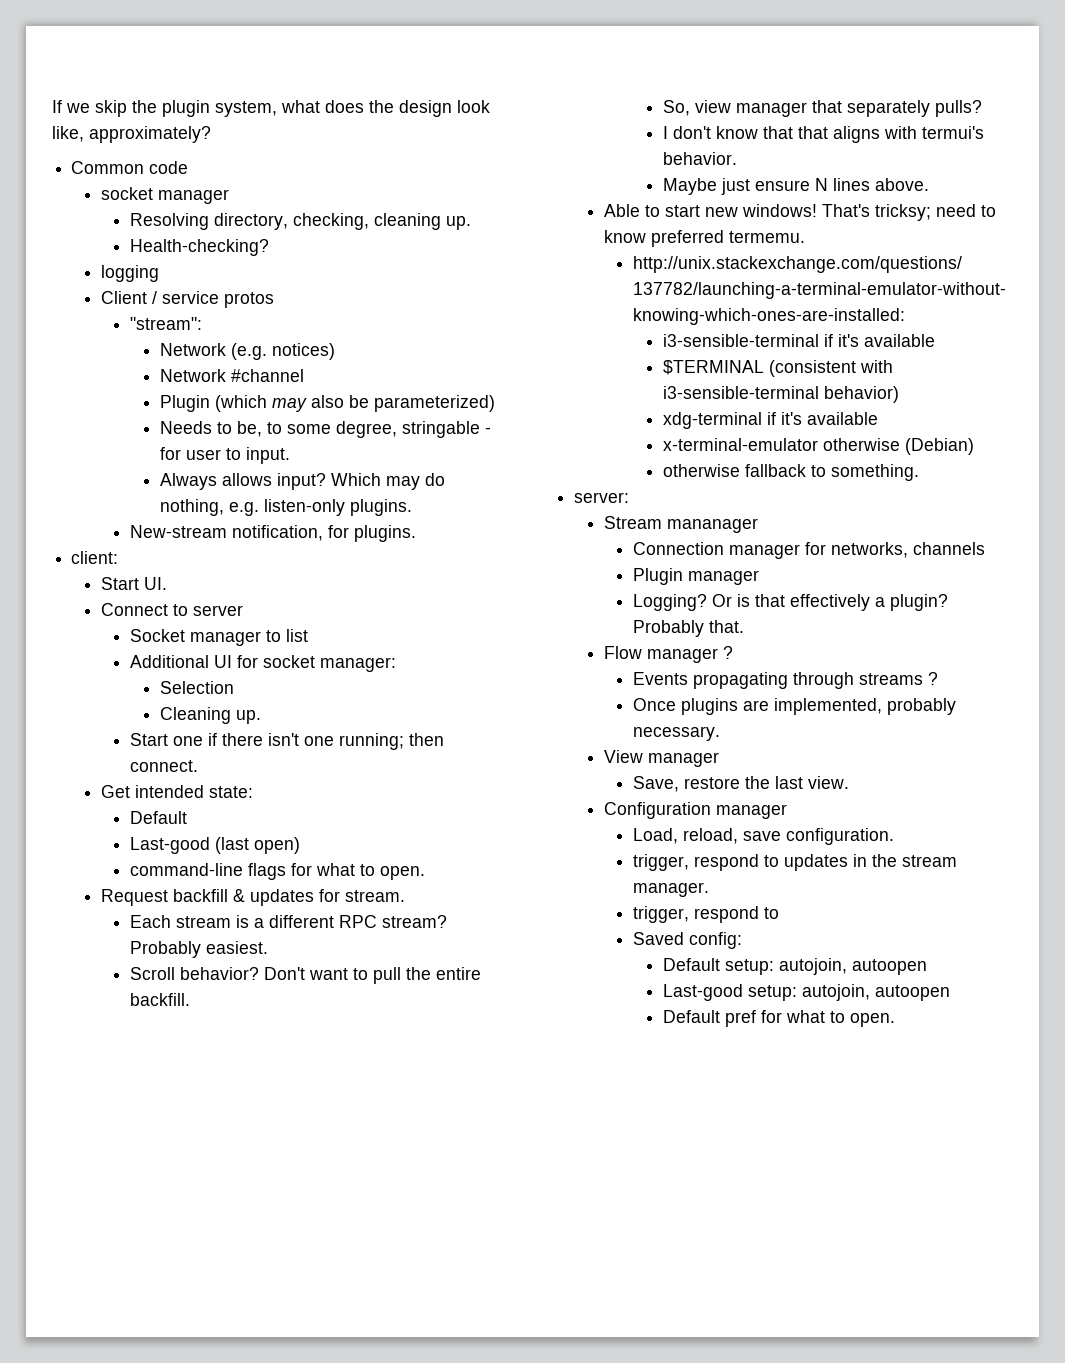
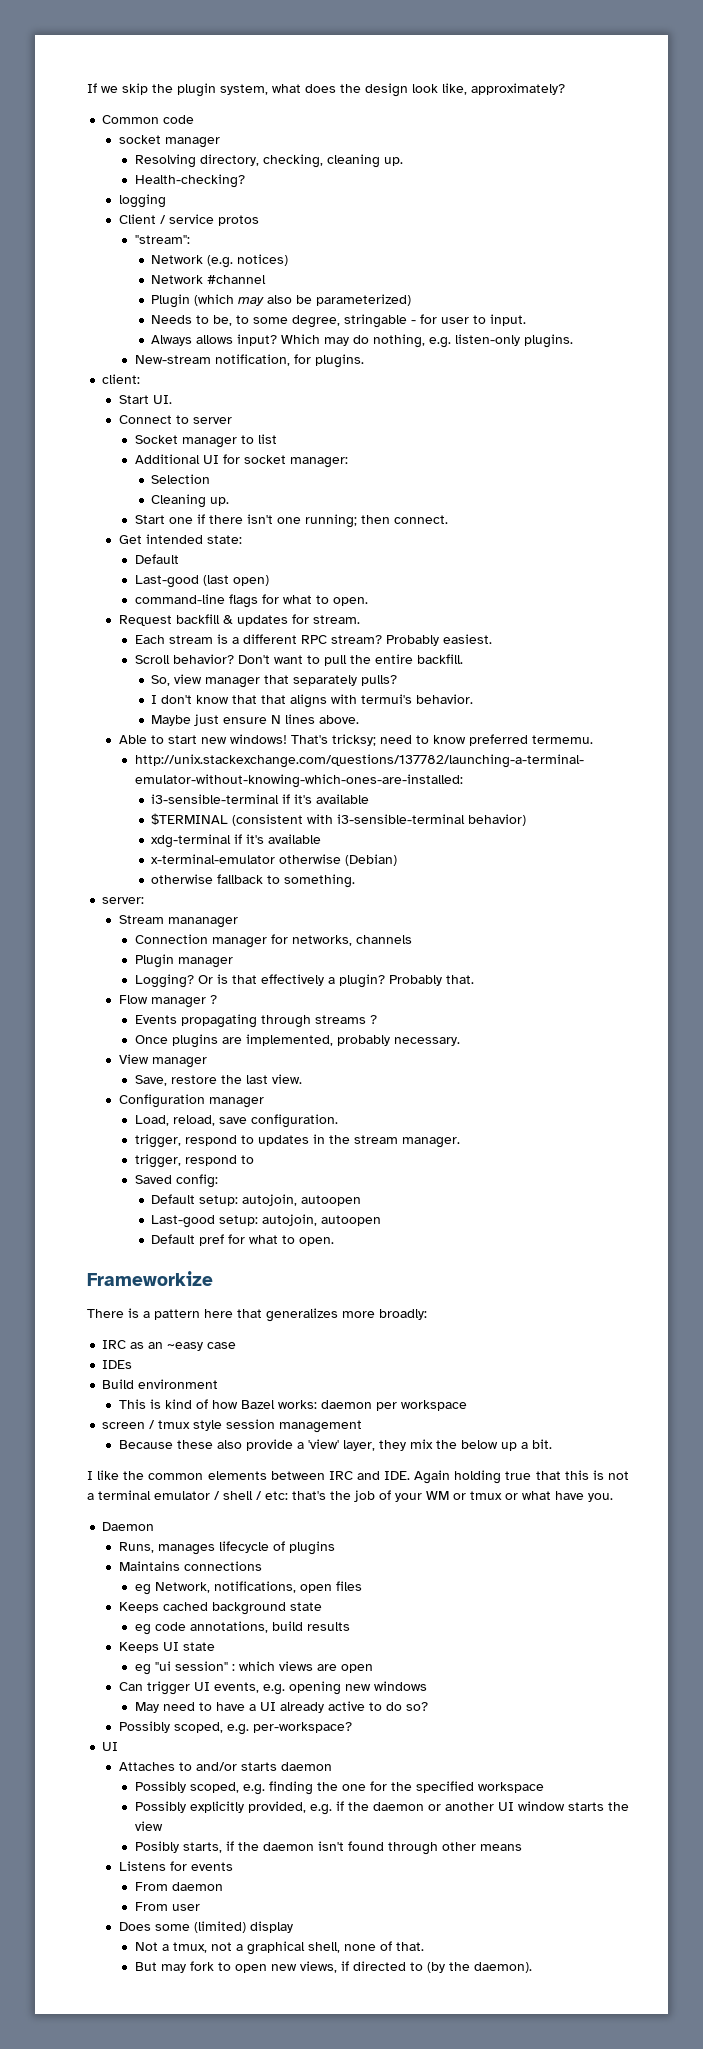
(895, 1020) none -> [87,1271,213,1286] [87,1308,427,1322] [102,1340,237,1351] [102,1360,133,1369] [102,1379,219,1389] [118,1399,467,1411] [102,1419,363,1433] [118,1439,552,1451] [87,1470,629,1484] [87,1490,613,1502] [102,1522,155,1531] [118,1541,335,1555] [118,1561,262,1571] [134,1581,362,1595] [118,1602,322,1615] [134,1621,350,1635] [118,1642,215,1653] [134,1661,373,1675] [118,1681,427,1695] [134,1701,428,1713] [118,1721,352,1735] [102,1742,119,1751] [118,1762,332,1771] [134,1781,544,1795] [134,1801,630,1815] [134,1821,163,1831] [134,1841,522,1855] [118,1861,233,1871] [134,1882,223,1891] [134,1902,200,1911] [118,1921,293,1933] [134,1941,424,1955] [134,1961,532,1973] // Frameworkize // There is a pattern here that generalizes more broadly: // IRC as an ~easy case // IDEs // Build environment // This is kind of how Bazel works: daemon per workspace // screen / tmux style session management // Because these also provide a 'view' layer, they mix the below up a bit. // I like the common elements between IRC and IDE. Again holding true that this is not a terminal emulator / shell / etc: that's the job of your WM or tmux or what have you. // Daemon // Runs, manages lifecycle of plugins // Maintains connections // eg Network, notifications, open files // Keeps cached background state // eg code annotations, build results // Keeps UI state // eg "ui session" : which views are open // Can trigger UI events, e.g. opening new windows // May need to have a UI already active to do so? // Possibly scoped, e.g. per-workspace? // UI // Attaches to and/or starts daemon // Possibly scoped, e.g. finding the one for the specified workspace // Possibly explicitly provided, e.g. if the daemon or another UI window starts the view // Posibly starts, if the daemon isn't found through other means // Listens for events // From daemon // From user // Does some (limited) display // Not a tmux, not a graphical shell, none of that. // But may fork to open new views, if directed to (by the daemon).

